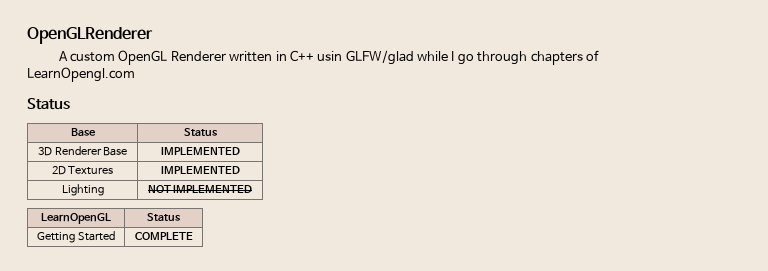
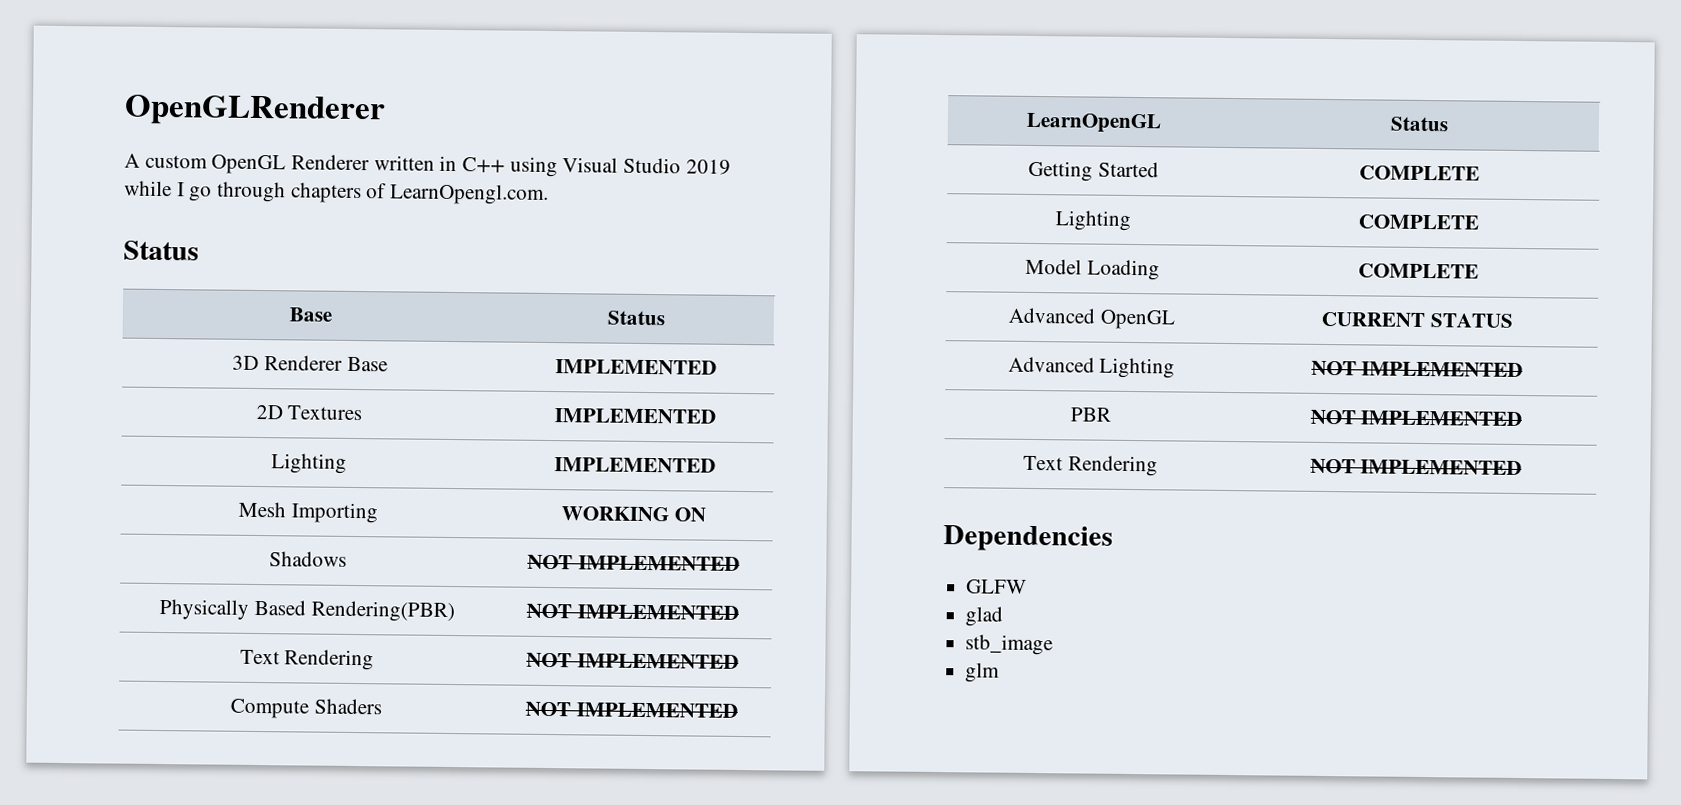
[317,50,414,65] usin GLFW/glad -> [509,156,731,178] using Visual Studio 2019
[27,67,135,82] LearnOpengl.com -> [390,183,550,205] LearnOpengl.com.
(104, 190) none -> [553,457,716,473] [238,501,378,524] [561,506,706,522] [269,551,347,567] [527,554,740,571] [159,599,455,623] [526,603,739,620] [239,649,375,671] [526,652,739,669] [230,698,382,719] | IMPLEMENTED // Mesh Importing | WORKING ON // Shadows | NOT IMPLEMENTED // Physically Based Rendering(PBR) | NOT IMPLEMENTED // Text Rendering | NOT IMPLEMENTED // Compute Shaders
(193, 236) none -> [1054,210,1131,231] [1357,214,1479,230] [1025,258,1160,281] [1357,263,1479,279] [1008,307,1175,330] [1321,311,1513,328] [1007,356,1176,379] [1310,360,1524,378] [1070,407,1111,422] [1309,409,1523,427] [1023,455,1158,477] [1309,458,1523,476] [943,525,1113,552] [966,579,1028,594] [965,606,1004,627] [965,634,1054,656] [965,662,1001,683] // Lighting | COMPLETE // Model Loading | COMPLETE // Advanced OpenGL | CURRENT STATUS // Advanced Lighting | NOT IMPLEMENTED // PBR | NOT IMPLEMENTED // Text Rendering | NOT IMPLEMENTED // Dependencies // GLFW // glad // stb_image // glm

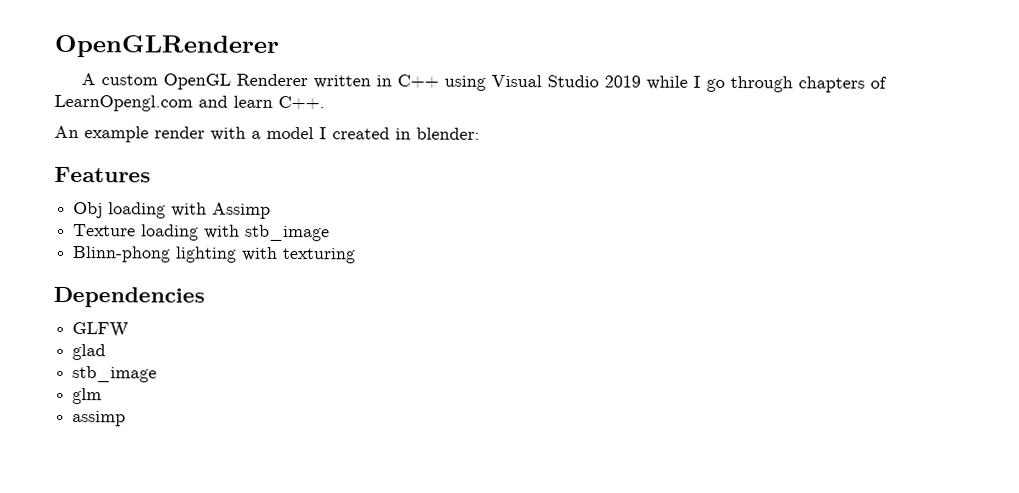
[390,183,550,205] [123,240,199,261] [288,307,332,322] [606,310,665,326] [232,355,388,372] [554,359,717,375] [255,404,363,421] [553,408,716,424] [271,453,347,474] [553,457,716,473] [238,501,378,524] [561,506,706,522] [269,551,347,567] [527,554,740,571] [159,599,455,623] [526,603,739,620] [239,649,375,671] [526,652,739,669] [230,698,382,719] [525,701,738,718] [1026,112,1161,134] [1390,116,1448,132] [1028,160,1159,182] [1358,165,1480,181] [1054,210,1131,231] [1357,214,1479,230] [1025,258,1160,281] [1357,263,1479,279] [1008,307,1175,330] [1321,311,1513,328] [1007,356,1176,379] [1310,360,1524,378] [1070,407,1111,422] [1309,409,1523,427] [1023,455,1158,477] [1309,458,1523,476] LearnOpengl.com. // Status // Base | Status // 3D Renderer Base | IMPLEMENTED // 2D Textures | IMPLEMENTED // Lighting | IMPLEMENTED // Mesh Importing | WORKING ON // Shadows | NOT IMPLEMENTED // Physically Based Rendering(PBR) | NOT IMPLEMENTED // Text Rendering | NOT IMPLEMENTED // Compute Shaders | NOT IMPLEMENTED // LearnOpenGL | Status // Getting Started | COMPLETE // Lighting | COMPLETE // Model Loading | COMPLETE // Advanced OpenGL | CURRENT STATUS // Advanced Lighting | NOT IMPLEMENTED // PBR | NOT IMPLEMENTED // Text Rendering | NOT IMPLEMENTED -> [54,94,325,112] [54,125,480,143] [54,166,151,183] [73,202,272,219] [73,224,331,242] [72,246,356,264] LearnOpengl.com and learn C++. // An example render with a model I created in blender: // Features // Obj loading with Assimp // Texture loading with stb_image // Blinn-phong lighting with texturing
(1001, 672) none -> [72,411,127,427] // assimp

